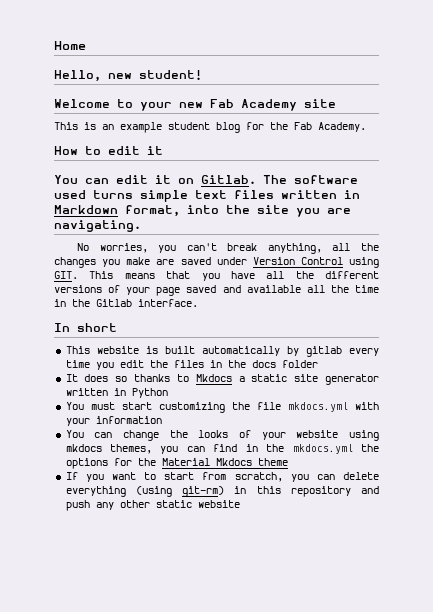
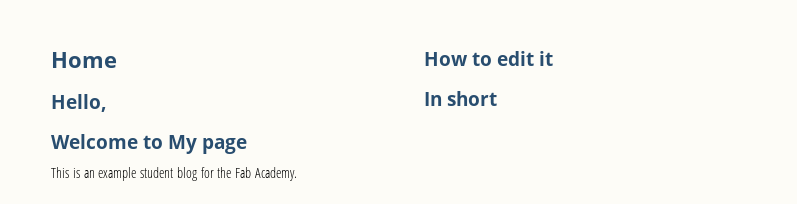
[108,70,202,80] new student! -> (107, 103) none
[140,99,336,111] your new Fab Academy site -> [168,135,248,154] My page
[54,175,358,184] [54,190,360,202] [54,205,351,217] [54,220,141,232] [77,243,379,254] [54,257,379,268] [54,271,379,281] [54,285,379,296] [54,299,198,307] [54,323,117,332] [65,346,379,357] [65,360,318,370] [65,374,379,385] [65,388,168,398] [65,402,379,413] [65,416,162,426] [65,430,379,441] [65,444,379,454] [65,458,288,469] [65,472,379,482] [65,486,379,497] [65,500,240,511] You can edit it on Gitlab. The software used turns simple text files written in Markdown format, into the site you are navigating. // No worries, you can't break anything, all the changes you make are saved under Version Control using GIT. This means that you have all the different versions of your page saved and available all the time in the Gitlab interface. // In short // This website is built automatically by gitlab every time you edit the files in the docs folder // It does so thanks to Mkdocs a static site generator written in Python // You must start customizing the file mkdocs.yml with your information // You can change the looks of your website using mkdocs themes, you can find in the mkdocs.yml the options for the Material Mkdocs theme // If you want to start from scratch, you can delete everything (using git-rm) in this repository and push any other static website -> [424,91,498,106] In short

